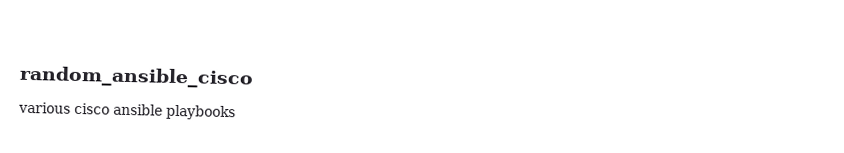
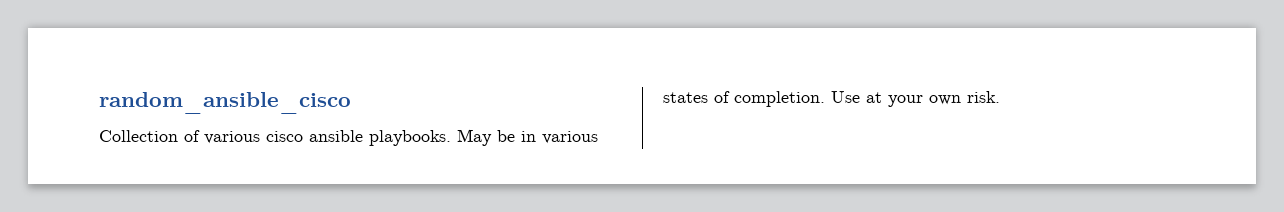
(254, 77) none -> [99,130,200,142] Collection of
[166,104,236,121] playbooks -> [369,129,598,146] [663,91,1000,107] playbooks. May be in various states of completion. Use at your own risk.

